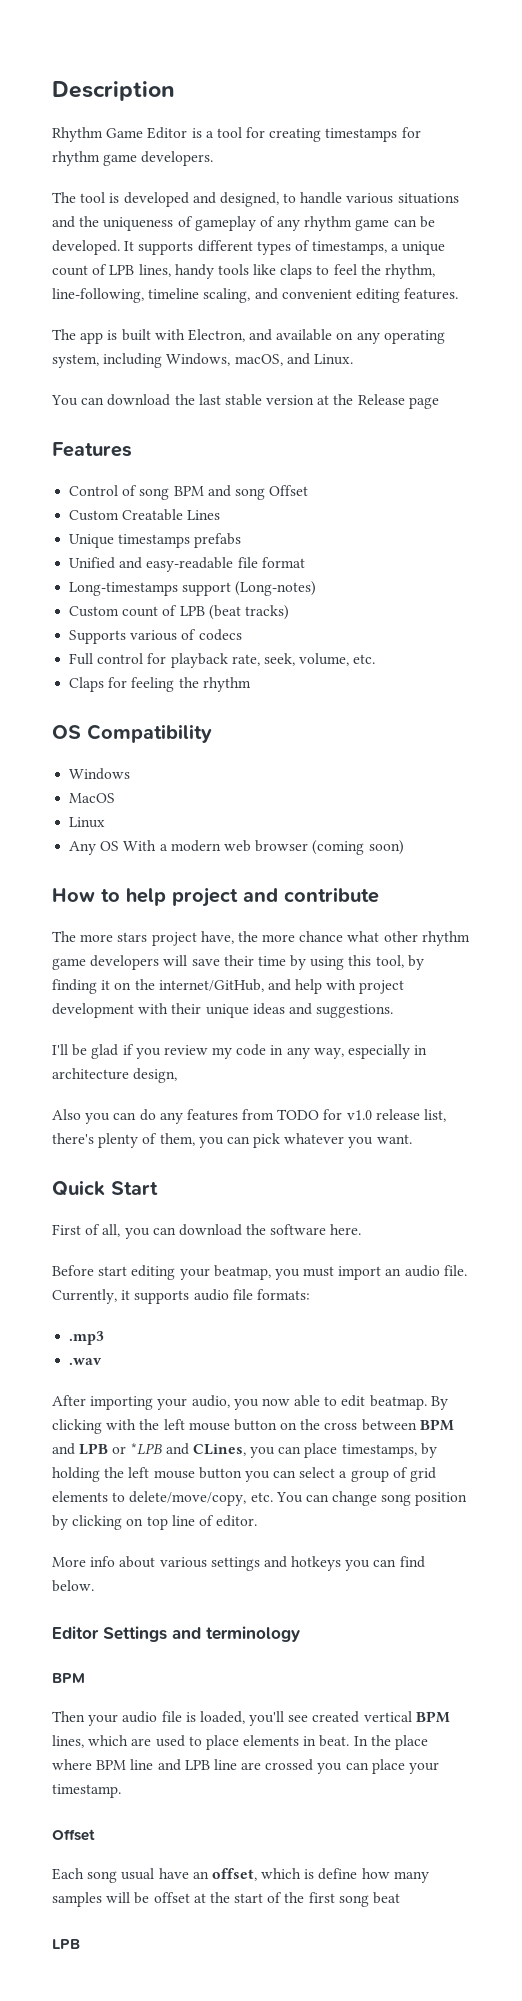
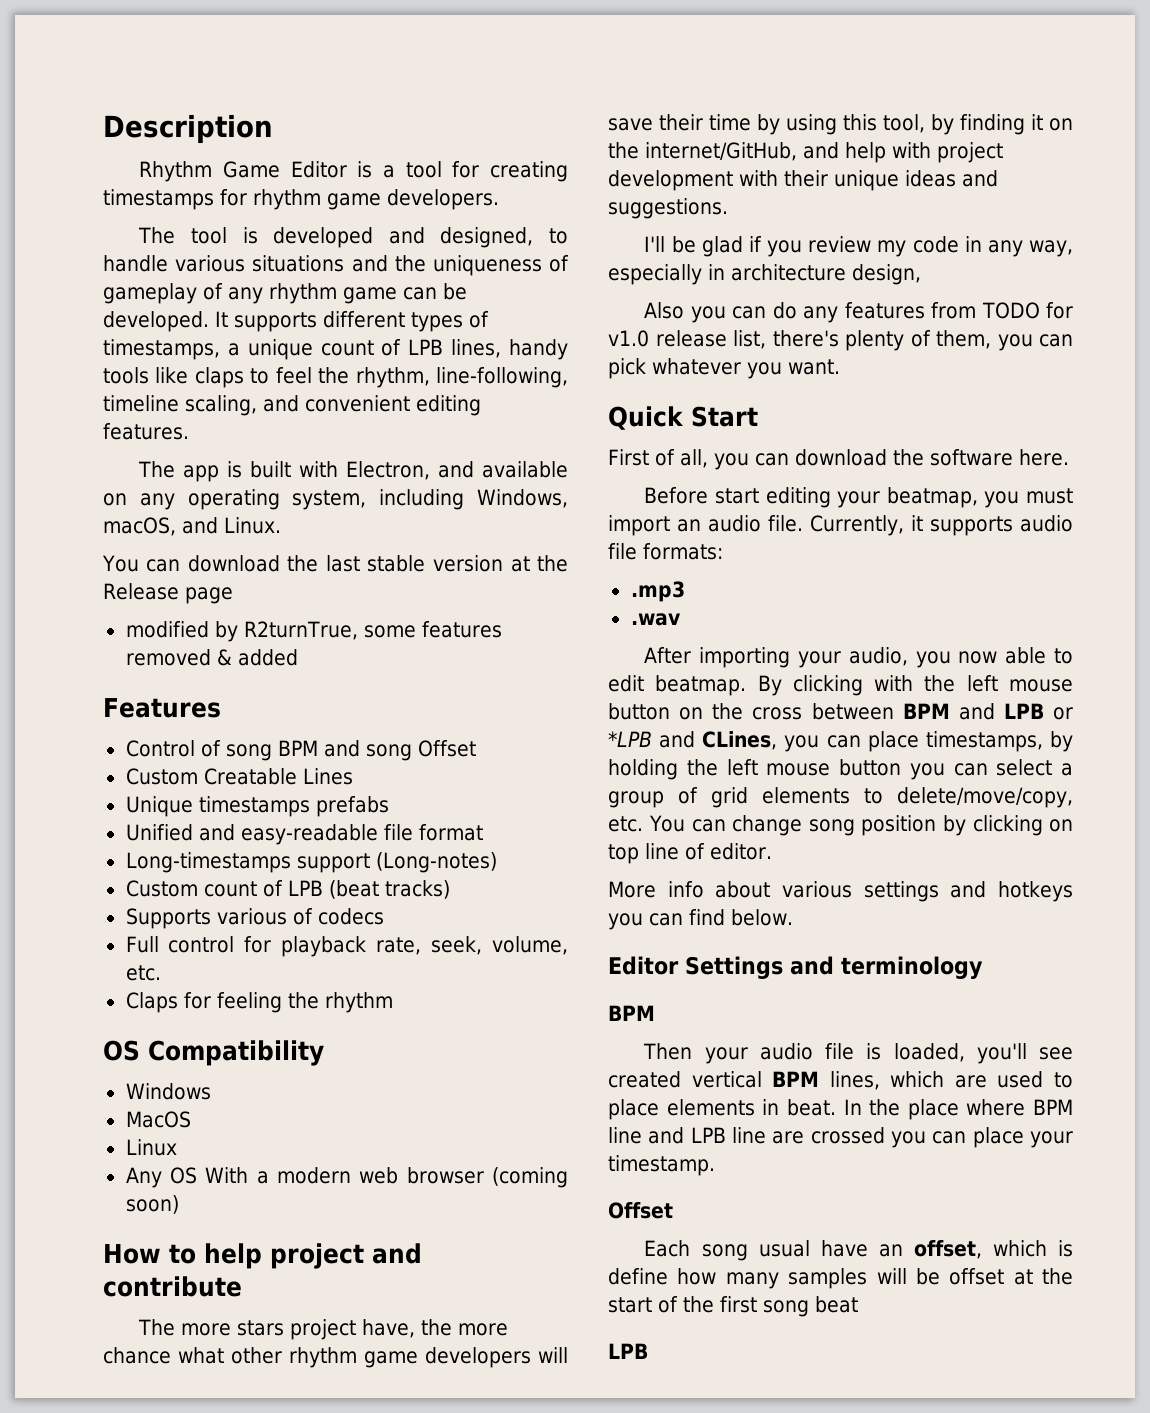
(439, 403) none -> [125,621,502,642] [125,649,298,666] // modified by R2turnTrue, some features removed & added

